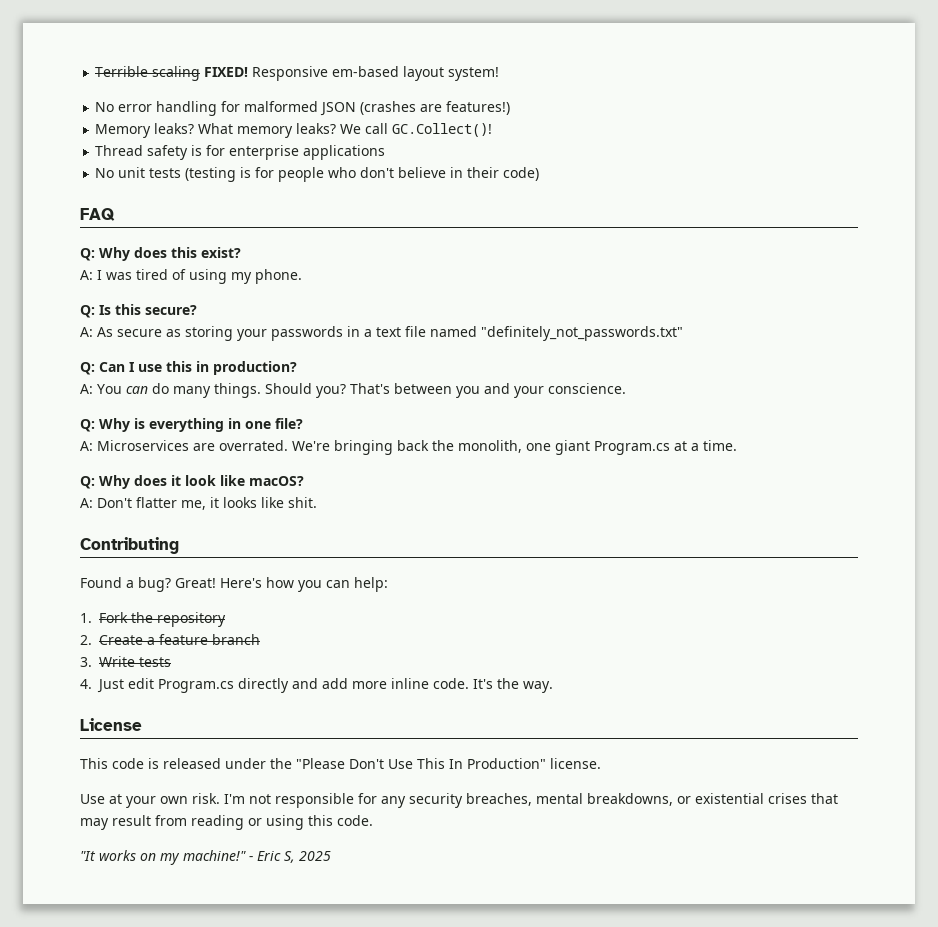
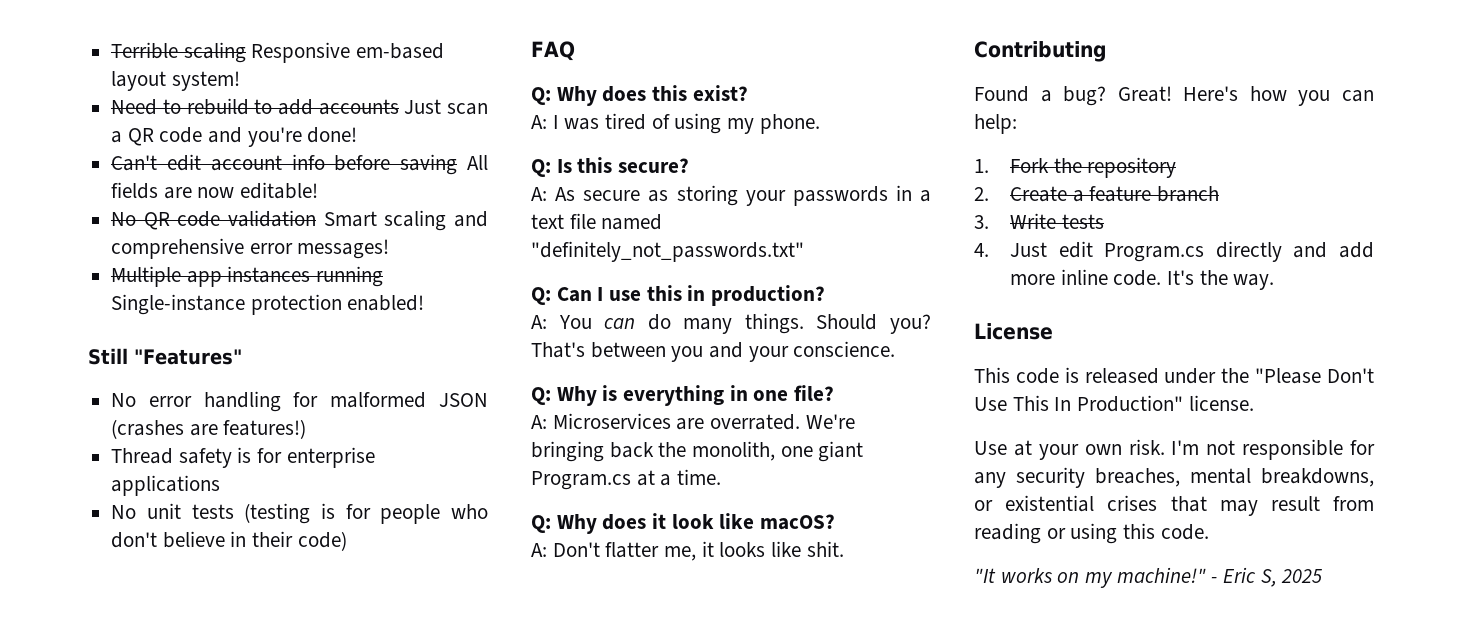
[204,67,249,77] FIXED! -> (246, 52) none
(500, 74) none -> [111,98,488,115] [111,127,358,147] [111,154,488,175] [111,182,319,199] [111,210,488,231] [111,238,390,259] [111,266,384,287] [111,294,425,315] [88,348,242,365] // Need to rebuild to add accounts Just scan a QR code and you're done! // Can't edit account info before saving All fields are now editable! // No QR code validation Smart scaling and comprehensive error messages! // Multiple app instances running Single-instance protection enabled! // Still "Features"
[95,123,493,138] // Memory leaks? What memory leaks? We call GC.Collect()! -> (307, 429) none

